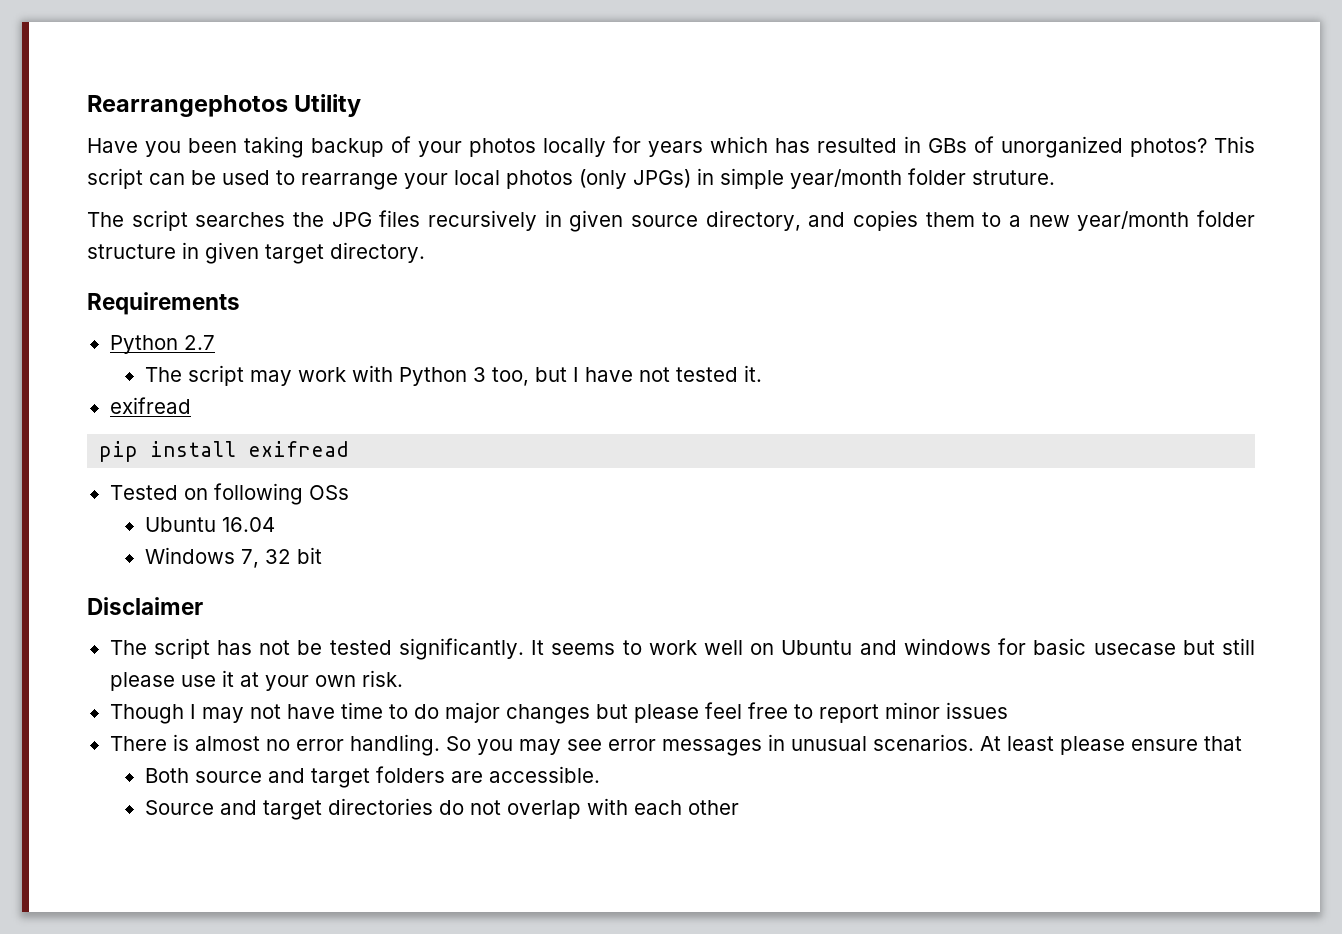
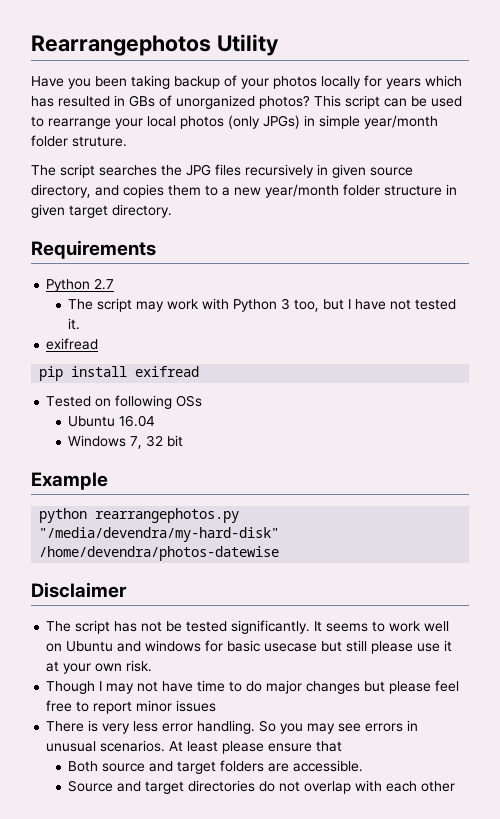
(322, 555) none -> [31,472,108,490] [39,508,240,523] [39,527,280,542] [39,546,280,561] // Example // python rearrangephotos.py "/media/devendra/my-hard-disk" /home/devendra/photos-datewise
[194,736,290,751] almost no -> [102,721,159,734] very less
[607,739,762,756] error messages -> [365,723,404,732] errors

